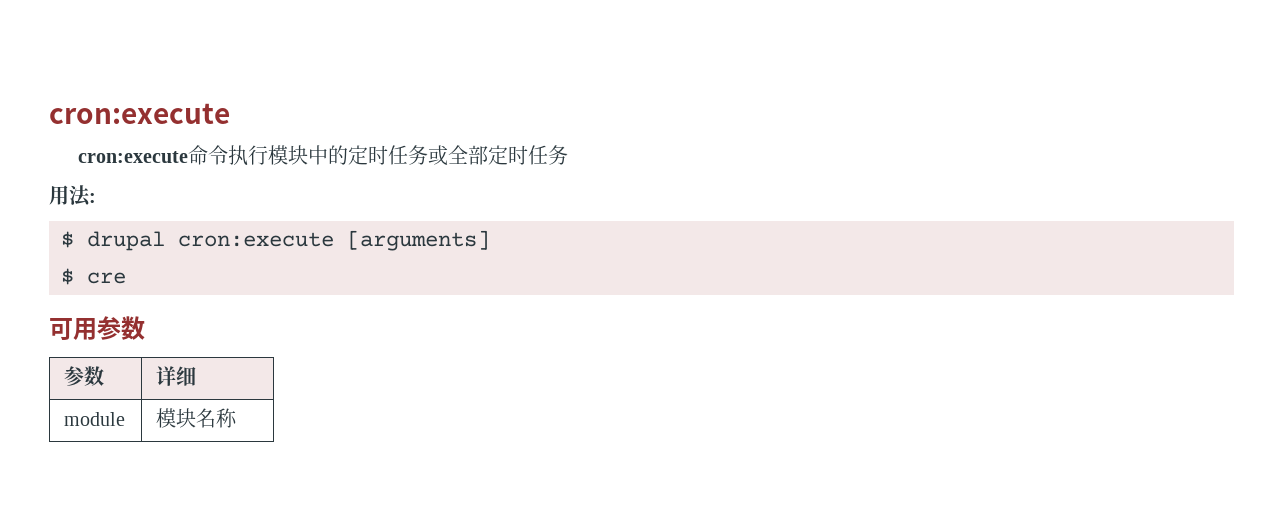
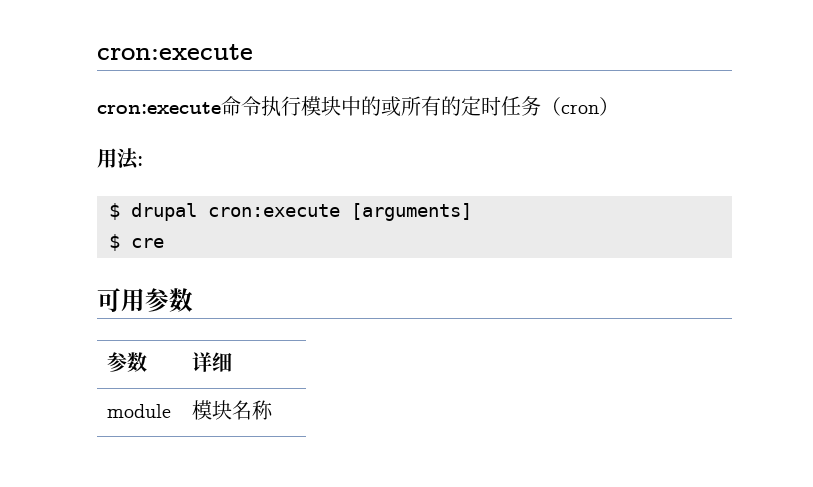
[348,145,569,166] 定时任务或全部定时任务 -> [381,96,619,117] 或所有的定时任务（cron）

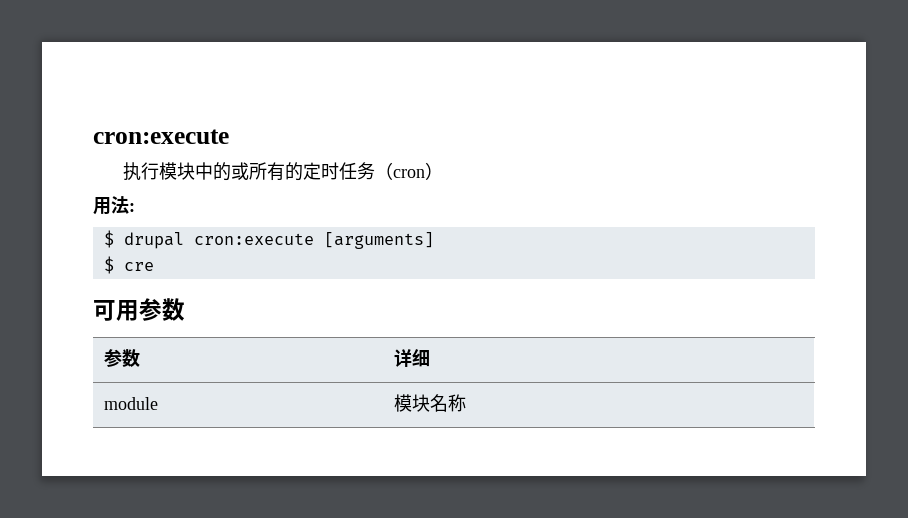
[97,96,261,116] cron:execute命令 -> (229, 136) none

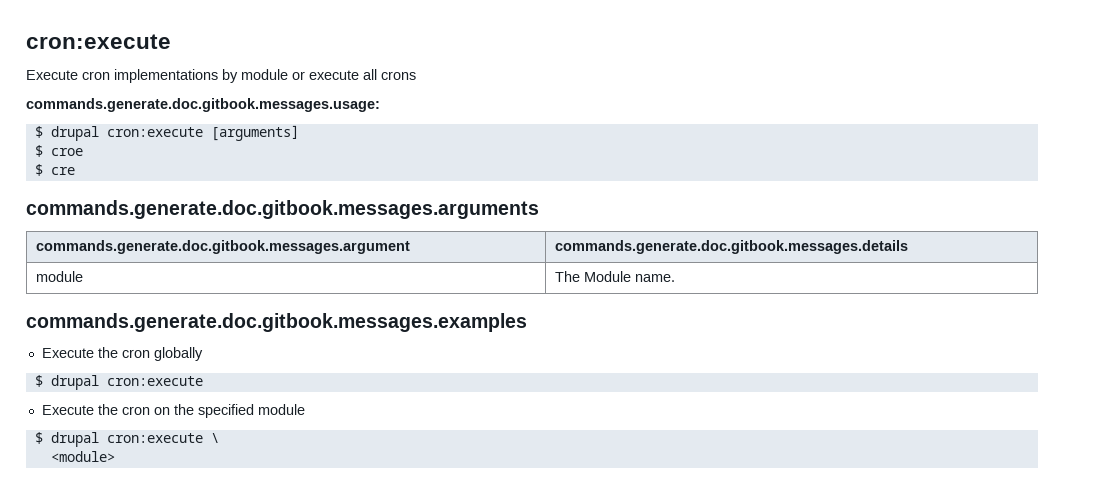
[93,129,229,144] [122,162,443,181] [93,196,135,215] cron:execute // 执行模块中的或所有的定时任务（cron） // 用法: -> [26,34,171,49] [26,69,416,83] [26,98,380,112] cron:execute // Execute cron implementations by module or execute all crons // commands.generate.doc.gitbook.messages.usage:
(434, 240) none -> [34,145,83,157] // $ croe
[93,298,185,321] [103,349,140,367] [393,349,430,367] [103,397,158,410] [393,394,466,412] 可用参数 // 参数 | 详细 // module | 模块名称 -> [26,200,539,219] [35,240,410,254] [554,240,908,254] [35,271,83,282] [554,271,675,282] [26,313,527,332] [41,347,203,361] [34,375,203,390] [41,404,305,418] [34,432,219,447] [50,451,115,462] commands.generate.doc.gitbook.messages.arguments // commands.generate.doc.gitbook.messages.argument | commands.generate.doc.gitbook.messages.details // module | The Module name. // commands.generate.doc.gitbook.messages.examples // Execute the cron globally // $ drupal cron:execute // Execute the cron on the specified module // $ drupal cron:execute \ // <module>

